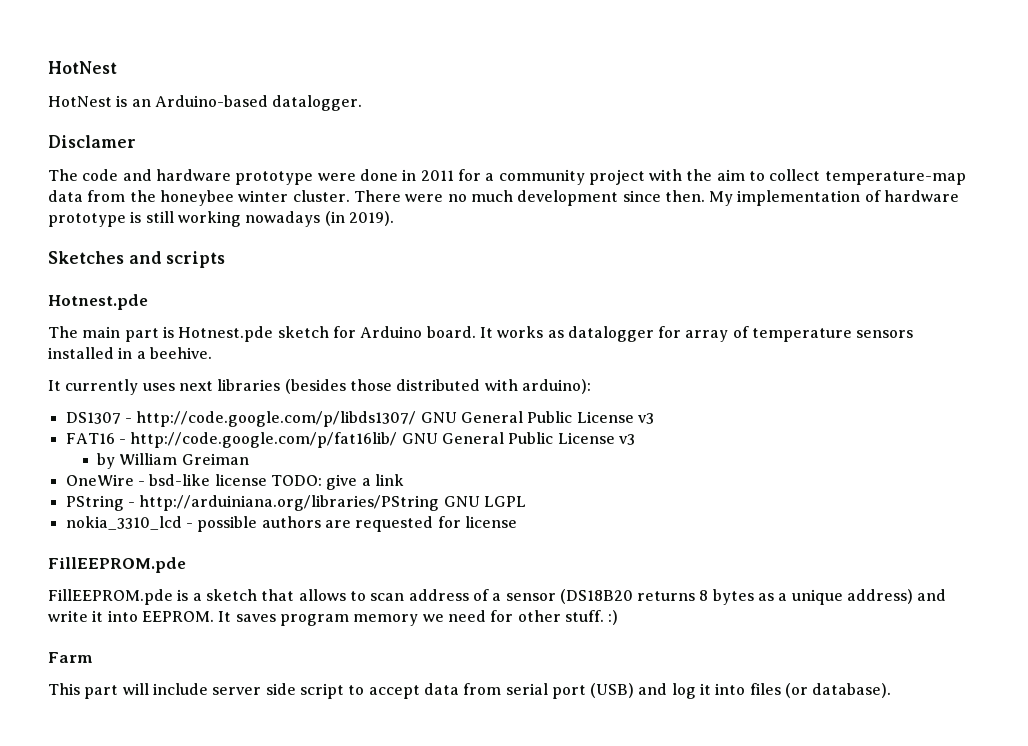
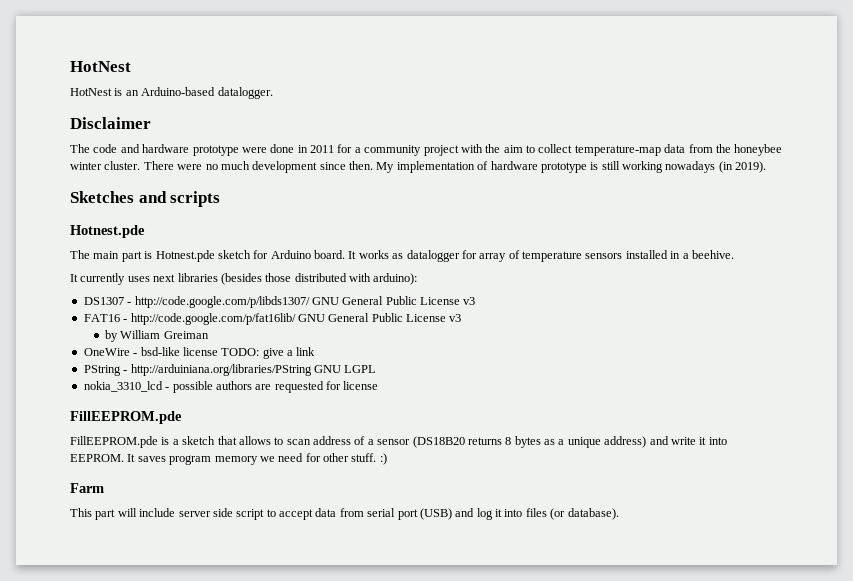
[48,135,136,148] Disclamer -> [70,117,151,129] Disclaimer

